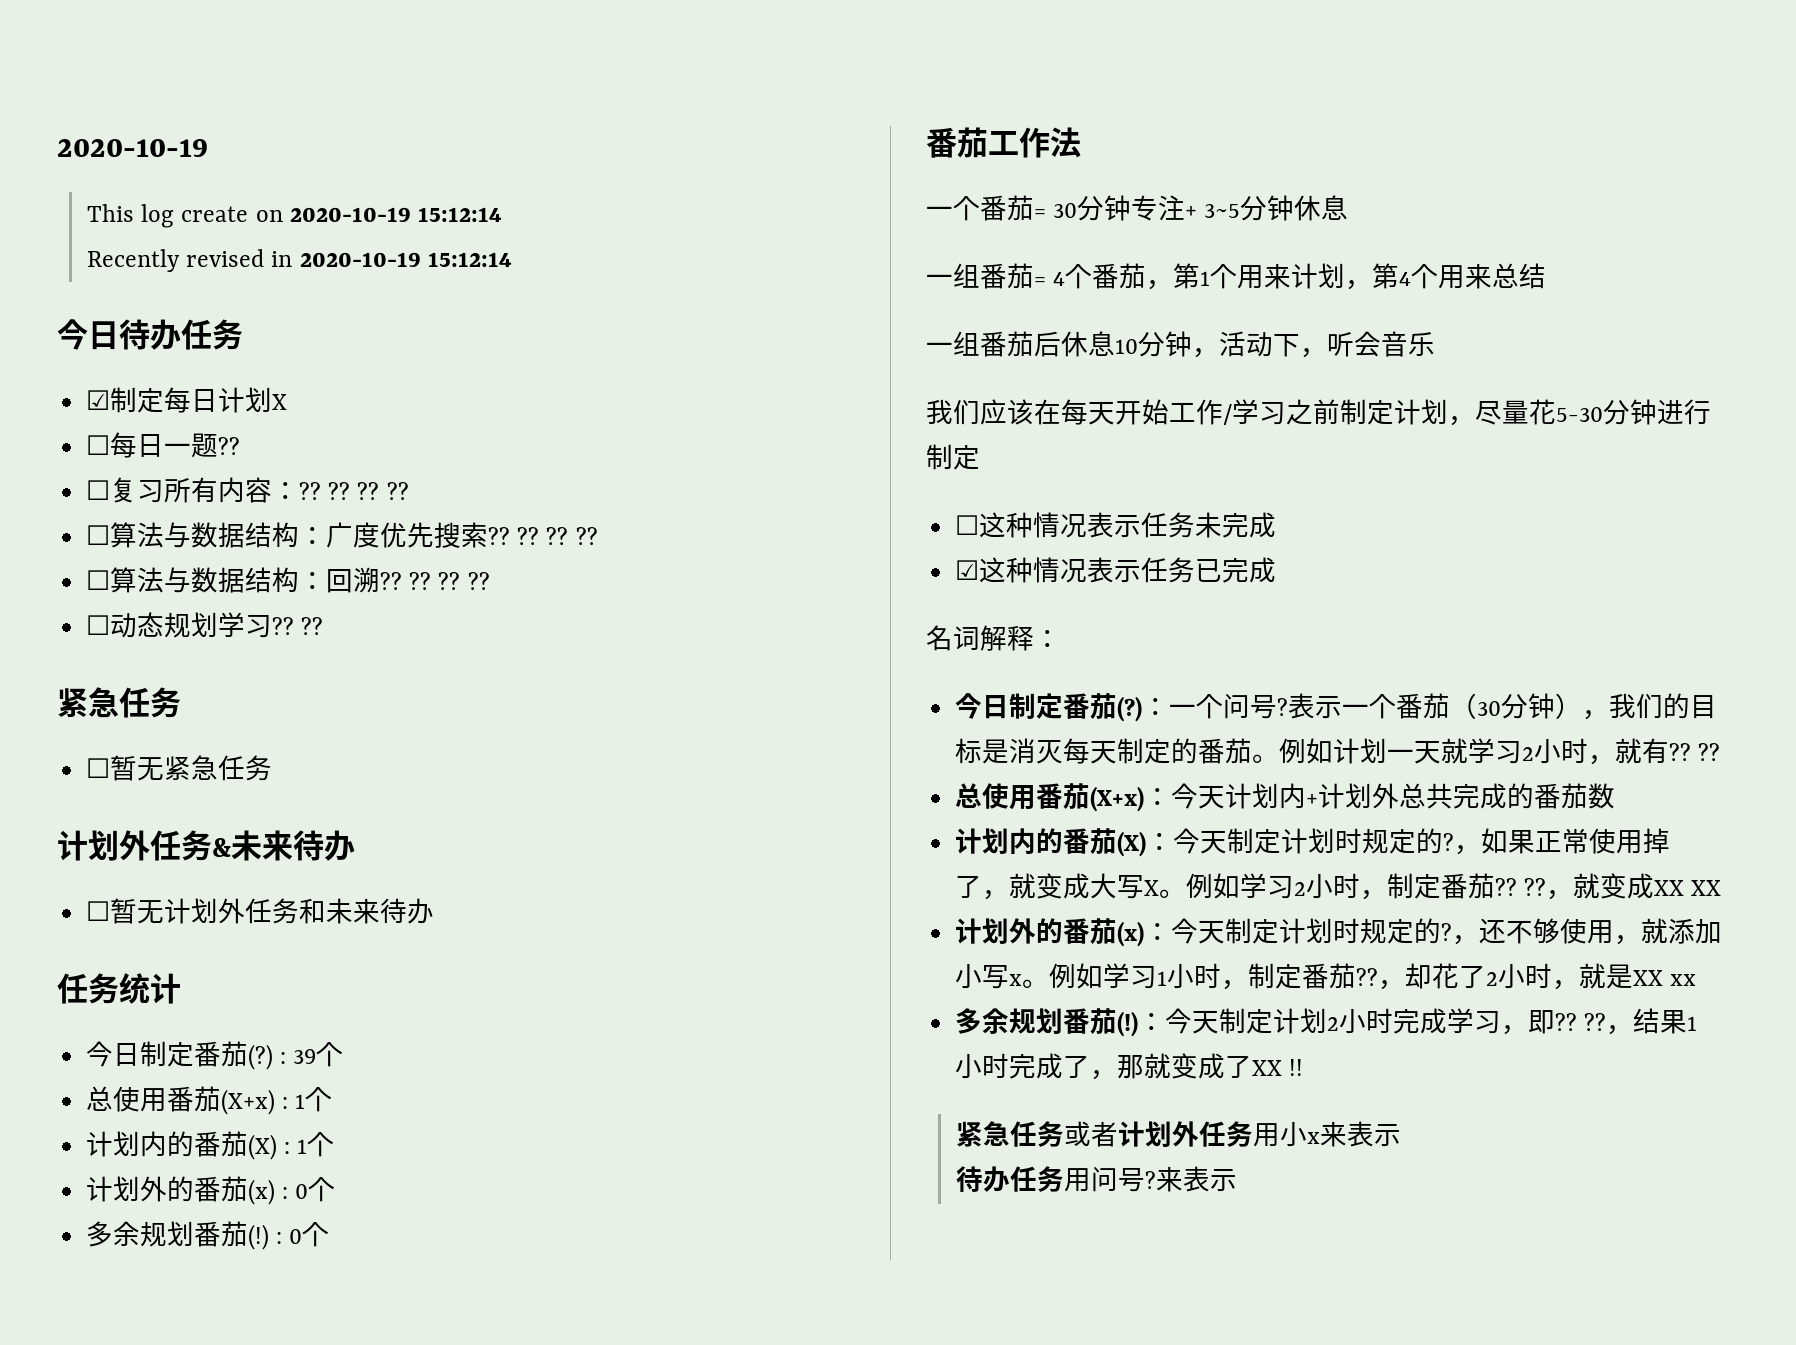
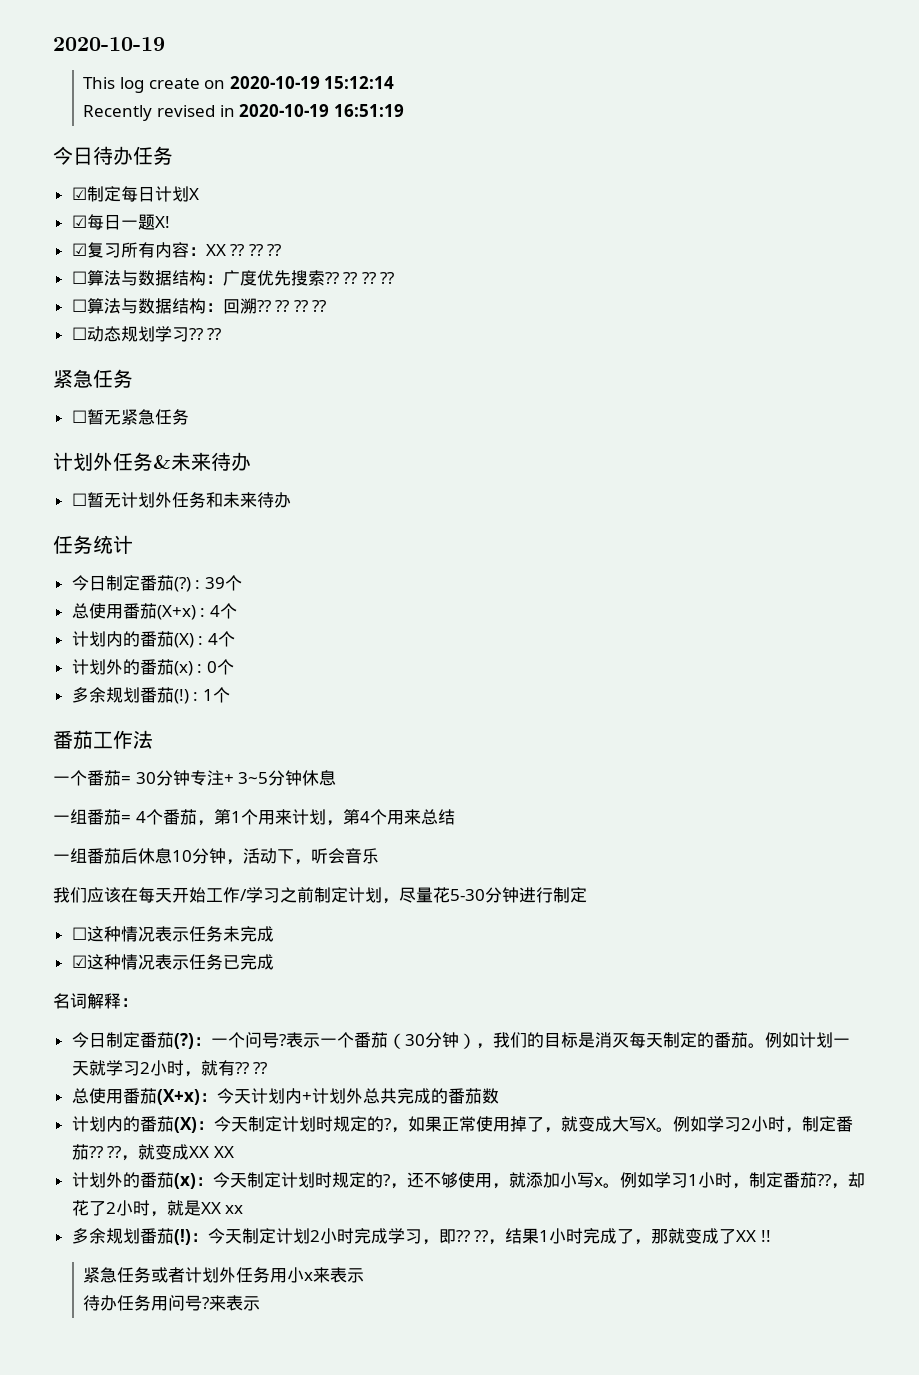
[427,252,512,267] 15:12:14 -> [333,104,404,117] 16:51:19
[86,435,111,455] ☐ -> [71,215,87,228] ☑
[218,437,241,455] [86,480,111,500] ?? // ☐ -> [154,216,170,228] [71,243,87,256] X! // ☑
[299,482,322,500] ?? -> [205,244,226,256] XX
[295,1094,306,1109] 1 -> [209,605,220,617] 4
[297,1139,308,1154] 1 -> [207,633,218,645] 4
[289,1229,303,1244] 0 -> [202,689,213,701] 1

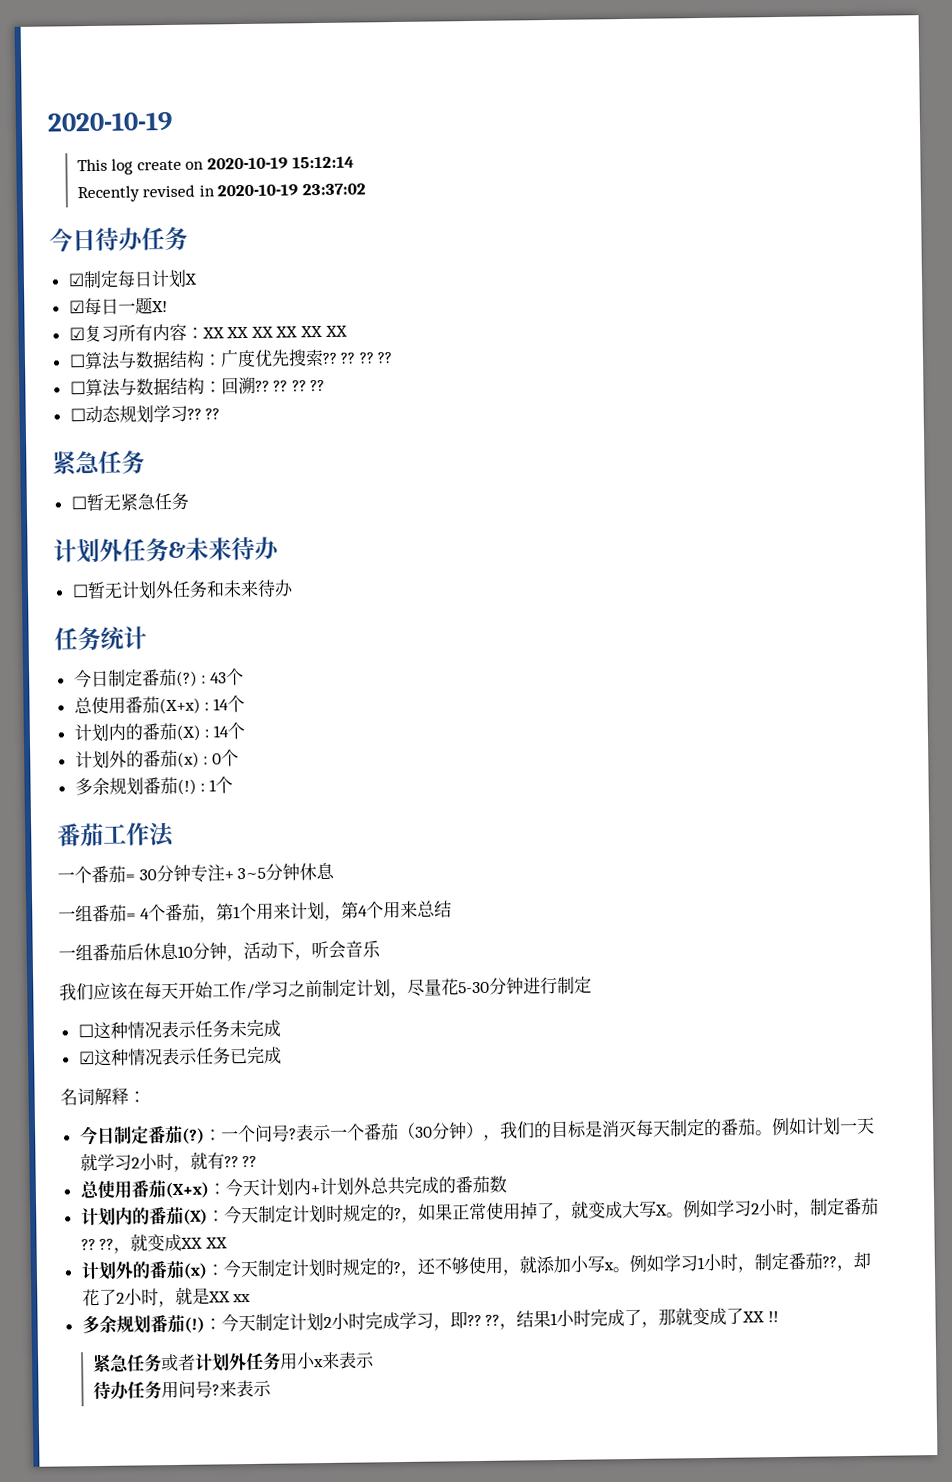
[333,104,404,117] 16:51:19 -> [301,183,366,196] 23:37:02
[230,244,282,256] ?? ?? ?? -> [226,325,348,339] XX XX XX XX XX
[204,577,225,589] 39 -> [209,672,227,684] 43
[209,605,220,617] 4 -> [212,698,229,711] 14
[207,633,218,645] 4 -> [212,725,229,738] 14

